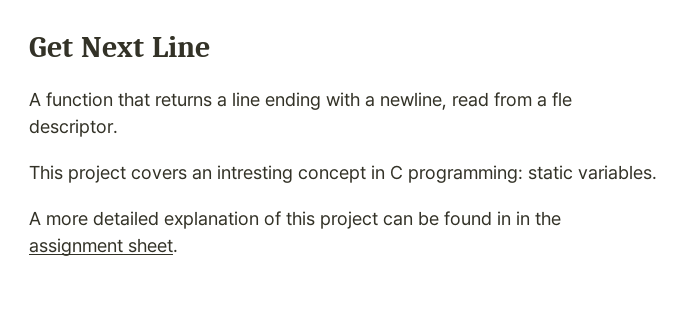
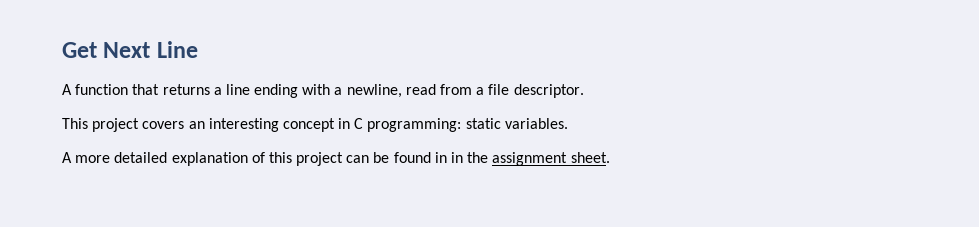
[552,92,572,107] fle -> [488,84,510,95] file
[217,165,293,183] intresting -> [208,118,279,132] interesting

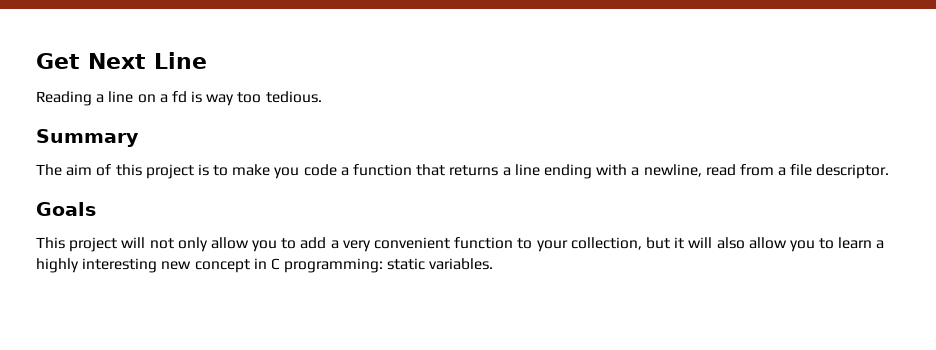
[62,84,72,95] A -> [36,91,322,106] [36,129,139,147] [36,164,349,179] Reading a line on a fd is way too tedious. // Summary // The aim of this project is to make you code a
(584, 91) none -> [36,202,96,216] // Goals
[142,118,279,132] covers an interesting -> [121,237,885,252] [36,258,192,273] will not only allow you to add a very convenient function to your collection, but it will also allow you to learn a highly interesting new
[62,152,610,166] // A more detailed explanation of this project can be found in in the assignment sheet. -> (494, 264) none

